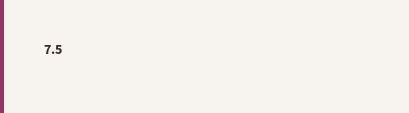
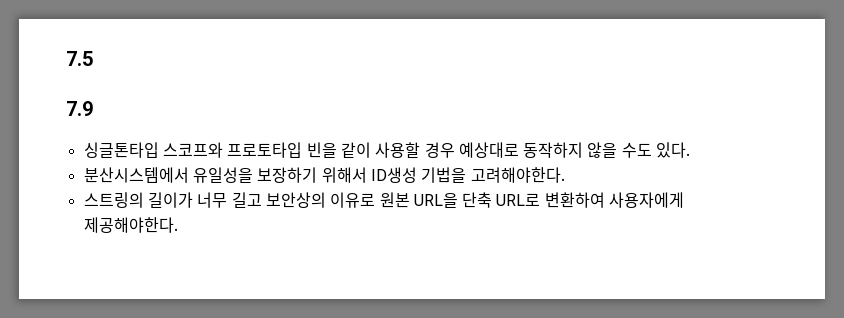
(62, 49) none -> [66,101,93,116] [83,142,691,158] [83,167,565,183] [83,192,685,208] [83,217,178,233] // 7.9 // 싱글톤타입 스코프와 프로토타입 빈을 같이 사용할 경우 예상대로 동작하지 않을 수도 있다. // 분산시스템에서 유일성을 보장하기 위해서 ID생성 기법을 고려해야한다. // 스트링의 길이가 너무 길고 보안상의 이유로 원본 URL을 단축 URL로 변환하여 사용자에게 제공해야한다.

